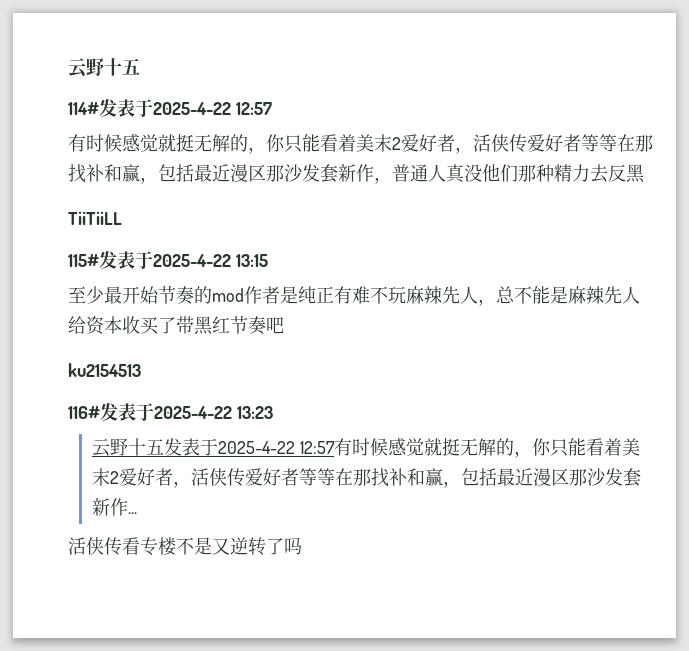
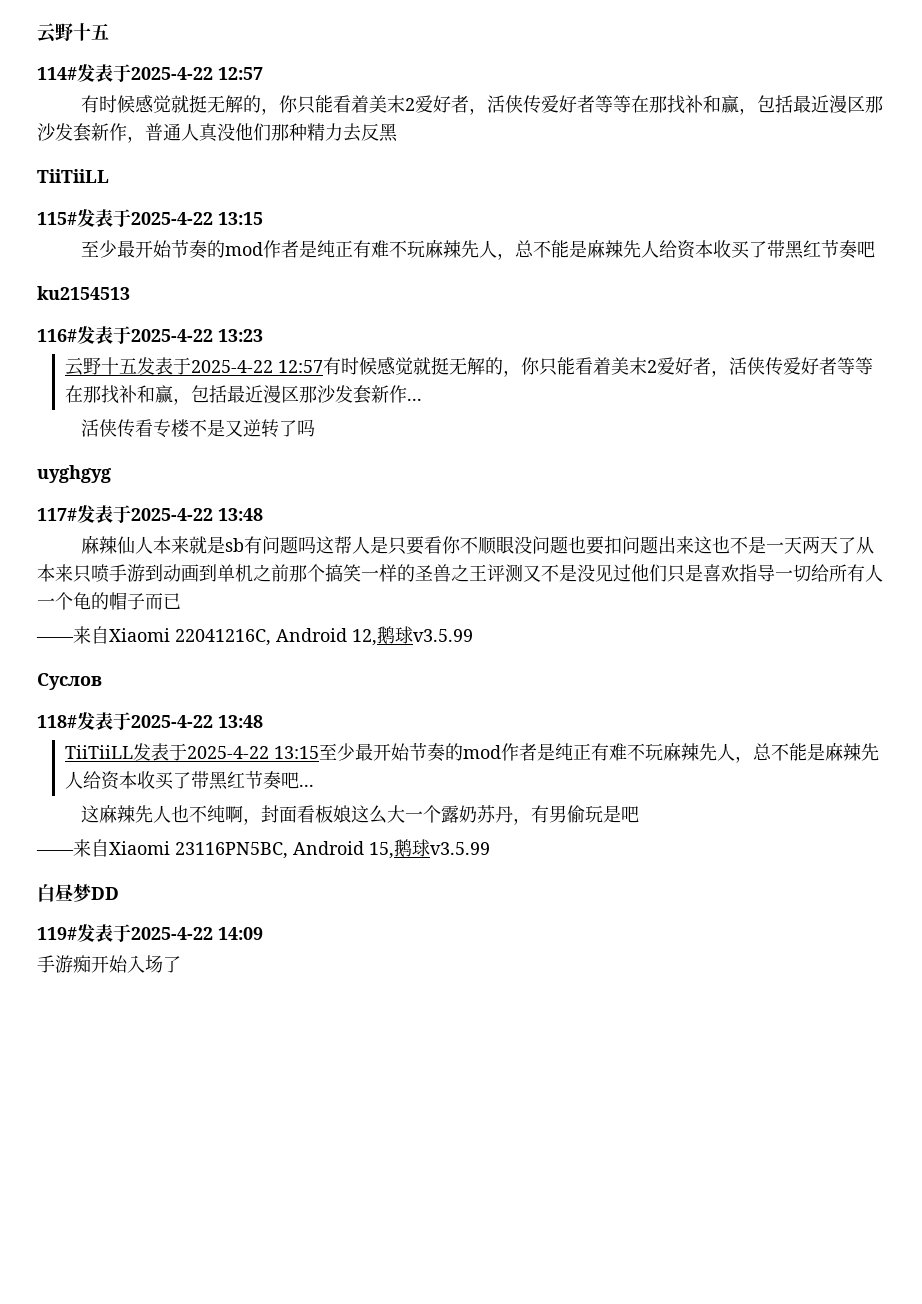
(302, 546) none -> [37,465,111,483] [37,505,263,523] [80,535,874,555] [37,564,883,583] [37,592,181,610] [36,626,473,646] [37,673,102,690] [37,712,263,730] [64,742,879,763] [64,771,314,790] [80,804,639,825] [36,839,490,859] [37,883,119,902] [37,924,263,942] [37,955,181,973] // uyghgyg // 117#发表于2025-4-22 13:48 // 麻辣仙人本来就是sb有问题吗这帮人是只要看你不顺眼没问题也要扣问题出来这也不是一天两天了从本来只喷手游到动画到单机之前那个搞笑一样的圣兽之王评测又不是没见过他们只是喜欢指导一切给所有人一个龟的帽子而已 // ——来自Xiaomi 22041216C, Android 12,鹅球v3.5.99 // Суслов // 118#发表于2025-4-22 13:48 // TiiTiiLL发表于2025-4-22 13:15至少最开始节奏的mod作者是纯正有难不玩麻辣先人，总不能是麻辣先人给资本收买了带黑红节奏吧... // 这麻辣先人也不纯啊，封面看板娘这么大一个露奶苏丹，有男偷玩是吧 // ——来自Xiaomi 23116PN5BC, Android 15,鹅球v3.5.99 // 白昼梦DD // 119#发表于2025-4-22 14:09 // 手游痴开始入场了

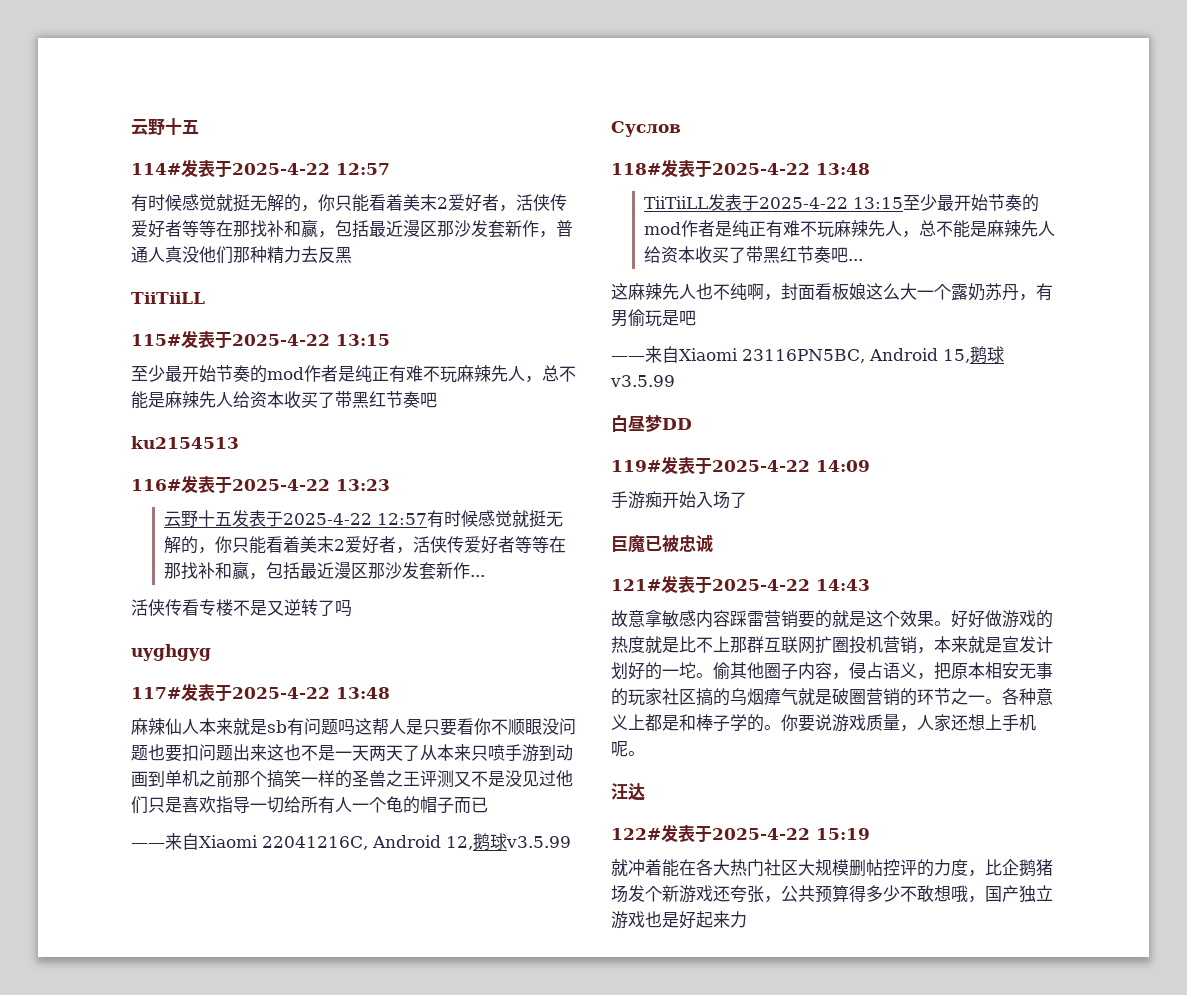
(181, 964) none -> [611,534,713,553] [611,575,870,593] [611,610,1053,628] [611,636,1053,654] [611,662,1053,680] [611,688,1053,706] [611,714,1036,732] [611,741,645,757] [611,783,645,800] [611,824,870,842] [611,859,1053,877] [611,885,1053,903] [611,911,747,929] // 巨魔已被忠诚 // 121#发表于2025-4-22 14:43 // 故意拿敏感内容踩雷营销要的就是这个效果。好好做游戏的热度就是比不上那群互联网扩圈投机营销，本来就是宣发计划好的一坨。偷其他圈子内容，侵占语义，把原本相安无事的玩家社区搞的乌烟瘴气就是破圈营销的环节之一。各种意义上都是和棒子学的。你要说游戏质量，人家还想上手机呢。 // 汪达 // 122#发表于2025-4-22 15:19 // 就冲着能在各大热门社区大规模删帖控评的力度，比企鹅猪场发个新游戏还夸张，公共预算得多少不敢想哦，国产独立游戏也是好起来力

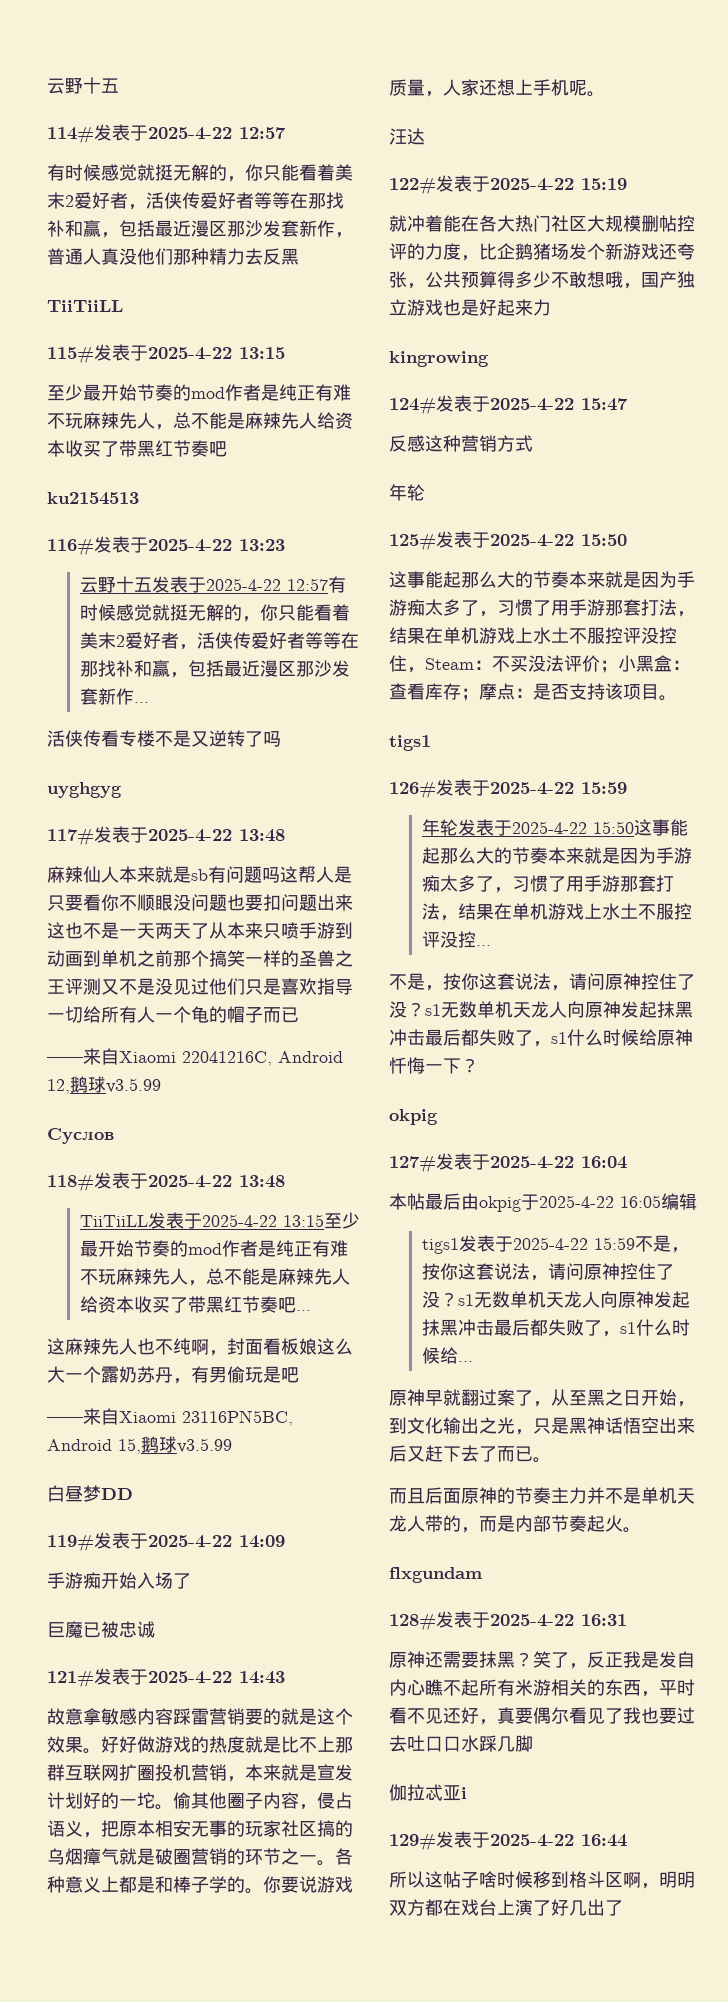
(747, 919) none -> [389,351,489,367] [389,395,628,415] [389,435,533,452] [389,484,425,501] [389,531,627,551] [389,571,695,588] [389,599,695,617] [389,627,677,644] [389,655,690,673] [389,683,677,701] [389,735,431,751] [389,779,627,799] [421,819,688,836] [421,847,692,864] [421,875,674,893] [421,903,692,921] [421,931,491,948] [389,973,695,991] [389,1001,693,1018] [389,1029,693,1047] [389,1057,479,1074] [389,1109,438,1125] [389,1153,627,1173] [389,1193,697,1212] [421,1235,689,1254] [421,1263,674,1281] [421,1291,690,1308] [421,1319,690,1337] [421,1347,473,1364] [389,1389,695,1407] [389,1417,695,1435] [389,1445,551,1463] [389,1487,695,1504] [389,1515,641,1533] [389,1567,482,1583] [389,1611,627,1631] [389,1651,695,1669] [389,1679,695,1697] [389,1707,695,1725] [389,1735,533,1752] [389,1784,467,1801] [389,1831,627,1851] [389,1871,695,1889] [389,1899,623,1916] // kingrowing // 124#发表于2025-4-22 15:47 // 反感这种营销方式 // 年轮 // 125#发表于2025-4-22 15:50 // 这事能起那么大的节奏本来就是因为手游痴太多了，习惯了用手游那套打法，结果在单机游戏上水土不服控评没控住，Steam：不买没法评价；小黑盒：查看库存；摩点：是否支持该项目。 // tigs1 // 126#发表于2025-4-22 15:59 // 年轮发表于2025-4-22 15:50这事能起那么大的节奏本来就是因为手游痴太多了，习惯了用手游那套打法，结果在单机游戏上水土不服控评没控... // 不是，按你这套说法，请问原神控住了没？s1无数单机天龙人向原神发起抹黑冲击最后都失败了，s1什么时候给原神忏悔一下？ // okpig // 127#发表于2025-4-22 16:04 // 本帖最后由okpig于2025-4-22 16:05编辑 // tigs1发表于2025-4-22 15:59不是，按你这套说法，请问原神控住了没？s1无数单机天龙人向原神发起抹黑冲击最后都失败了，s1什么时候给... // 原神早就翻过案了，从至黑之日开始，到文化输出之光，只是黑神话悟空出来后又赶下去了而已。 // 而且后面原神的节奏主力并不是单机天龙人带的，而是内部节奏起火。 // flxgundam // 128#发表于2025-4-22 16:31 // 原神还需要抹黑？笑了，反正我是发自内心瞧不起所有米游相关的东西，平时看不见还好，真要偶尔看见了我也要过去吐口口水踩几脚 // 伽拉忒亚i // 129#发表于2025-4-22 16:44 // 所以这帖子啥时候移到格斗区啊，明明双方都在戏台上演了好几出了

